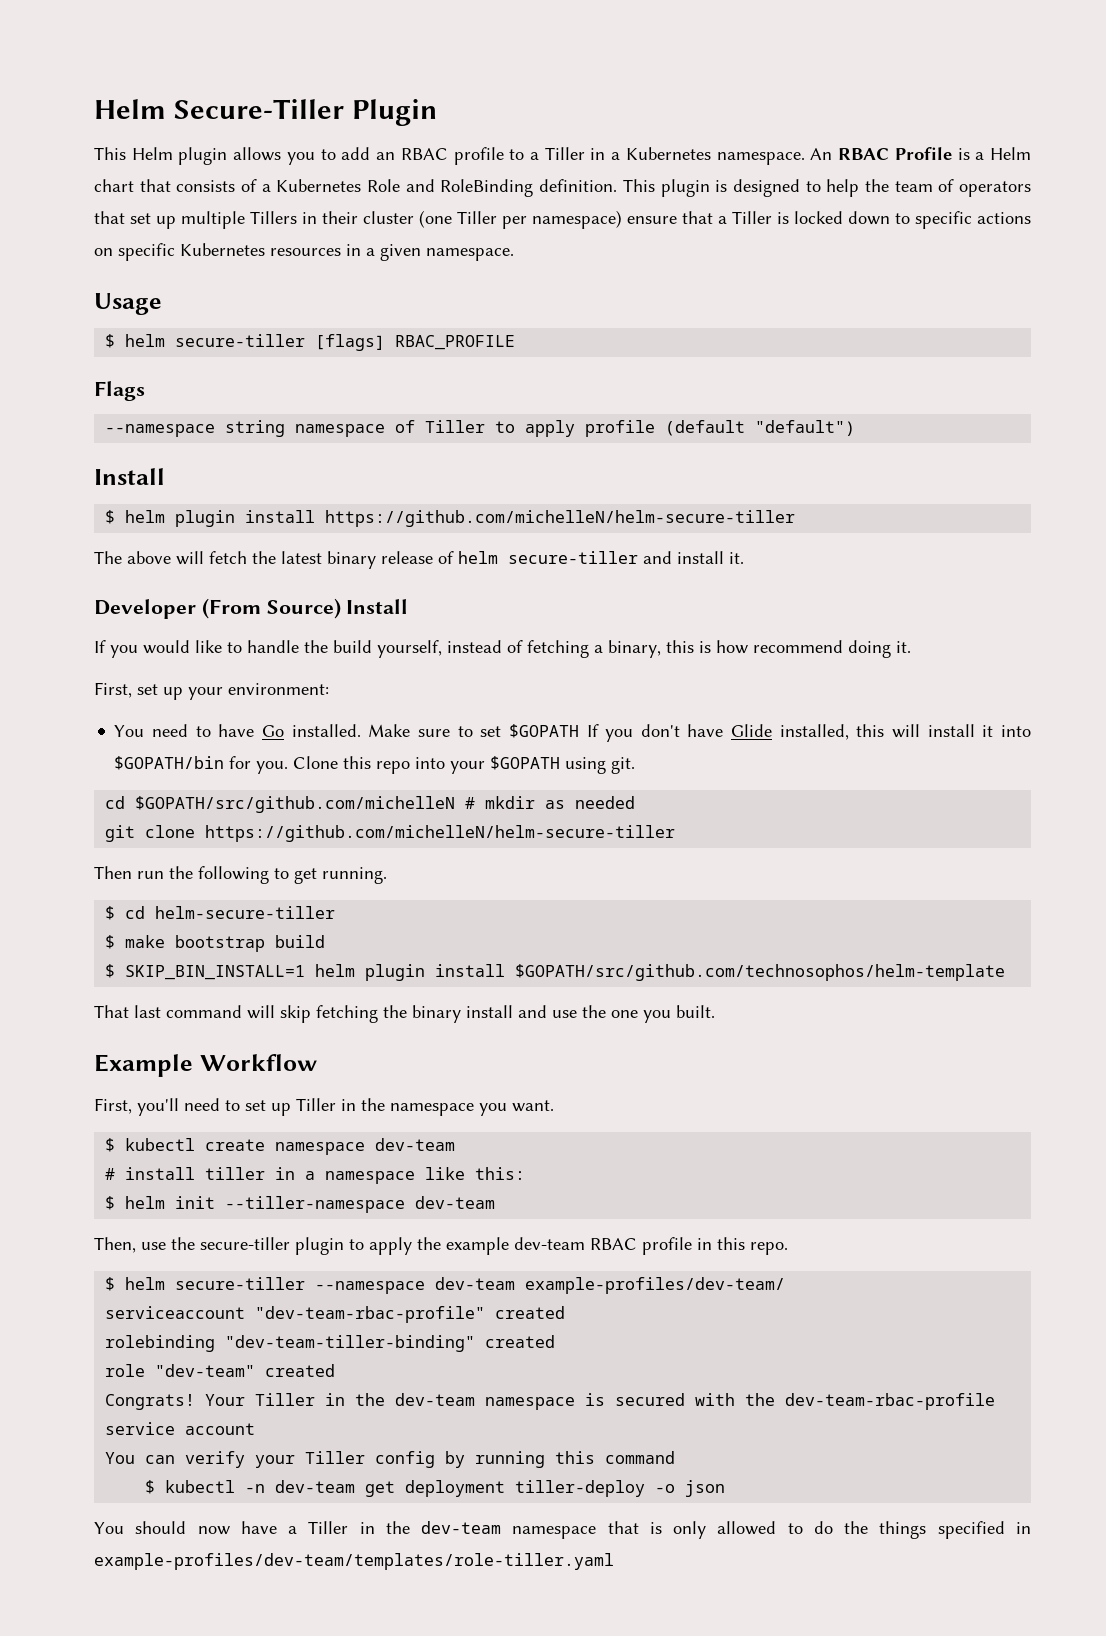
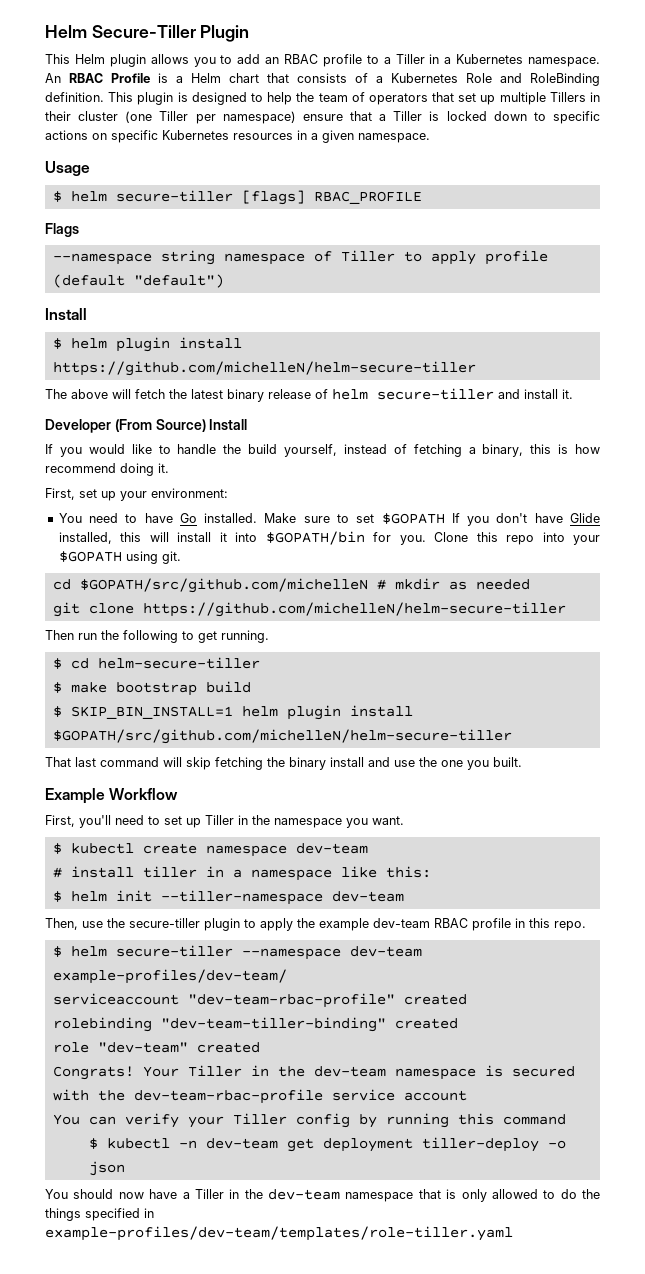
[515,964,1006,981] $GOPATH/src/github.com/technosophos/helm-template -> [52,729,512,744] $GOPATH/src/github.com/michelleN/helm-secure-tiller

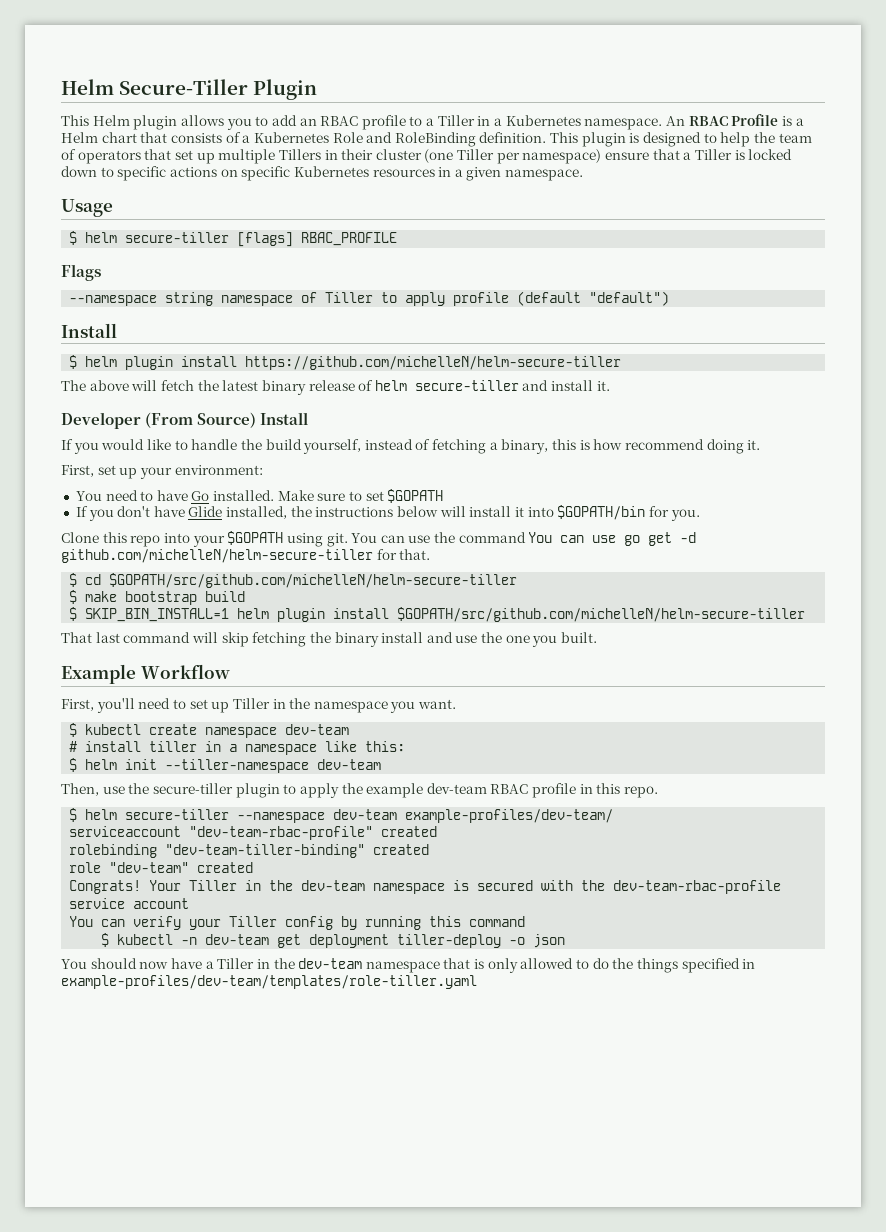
(445, 518) none -> (444, 496) //
[120,532,142,542] this -> [290,506,439,517] the instructions below
(426, 540) none -> (700, 515) //
[52,578,530,593] [52,602,566,617] [45,630,269,643] // cd $GOPATH/src/github.com/michelleN # mkdir as needed // git clone https://github.com/michelleN/helm-secure-tiller // Then run the following to get running. -> [351,532,697,546] [61,549,431,563] You can use the command You can use go get -d github.com/michelleN/helm-secure-tiller for that.
[97,657,260,669] helm-secure-tiller -> [109,573,518,588] $GOPATH/src/github.com/michelleN/helm-secure-tiller

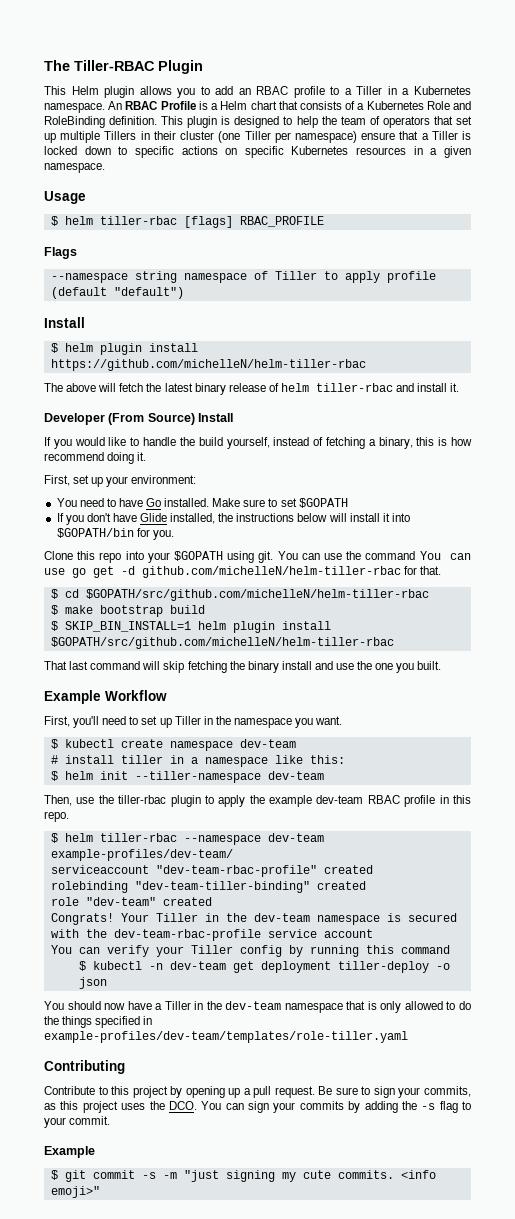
[61,79,249,95] Helm Secure-Tiller -> [44,60,155,71] The Tiller-RBAC
[125,232,230,243] secure-tiller -> [99,216,177,225] tiller-rbac
[245,356,622,370] https://github.com/michelleN/helm-secure-tiller -> [50,359,366,371] https://github.com/michelleN/helm-tiller-rbac
[414,380,519,391] secure-tiller -> [315,383,393,392] tiller-rbac
[61,549,373,563] github.com/michelleN/helm-secure-tiller -> [142,566,401,578] github.com/michelleN/helm-tiller-rbac
[109,573,518,588] $GOPATH/src/github.com/michelleN/helm-secure-tiller -> [85,589,429,601] $GOPATH/src/github.com/michelleN/helm-tiller-rbac
[397,607,806,622] $GOPATH/src/github.com/michelleN/helm-secure-tiller -> [50,637,394,649] $GOPATH/src/github.com/michelleN/helm-tiller-rbac
[152,783,233,794] secure-tiller -> [118,795,167,804] tiller-rbac
[125,809,230,820] secure-tiller -> [99,833,177,842] tiller-rbac
(477, 982) none -> [44,1060,125,1074] [44,1086,471,1098] [44,1101,471,1113] [44,1116,111,1128] [44,1146,95,1158] [50,1170,436,1182] [50,1186,100,1198] // Contributing // Contribute to this project by opening up a pull request. Be sure to sign your commits, as this project uses the DCO. You can sign your commits by adding the -s flag to your commit. // Example // $ git commit -s -m "just signing my cute commits. <info emoji>"

